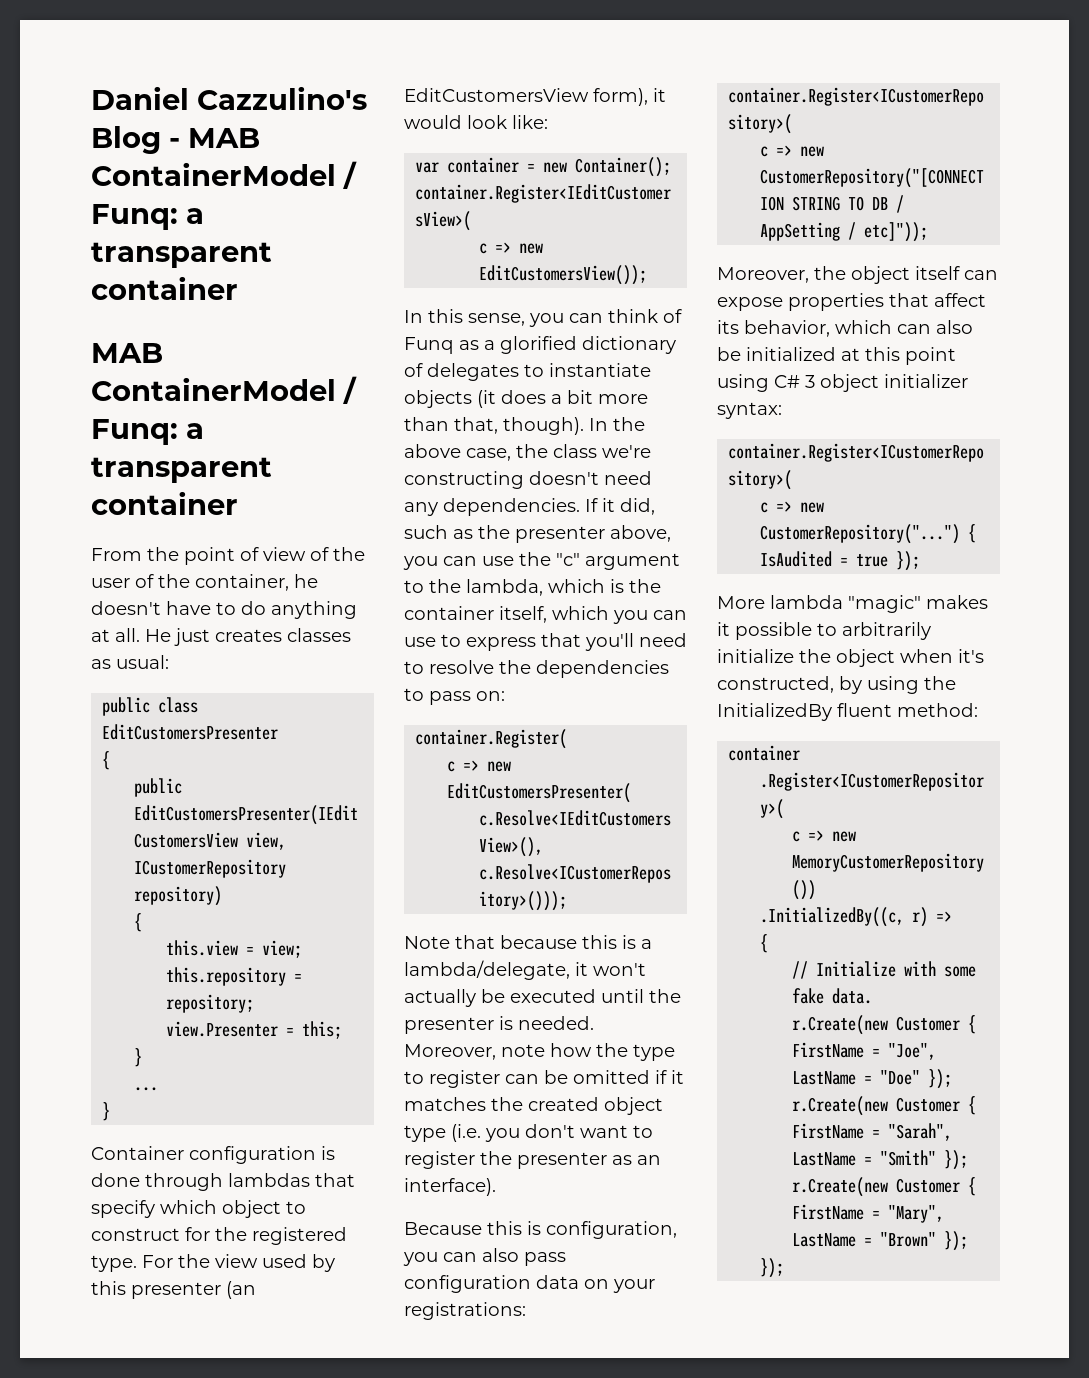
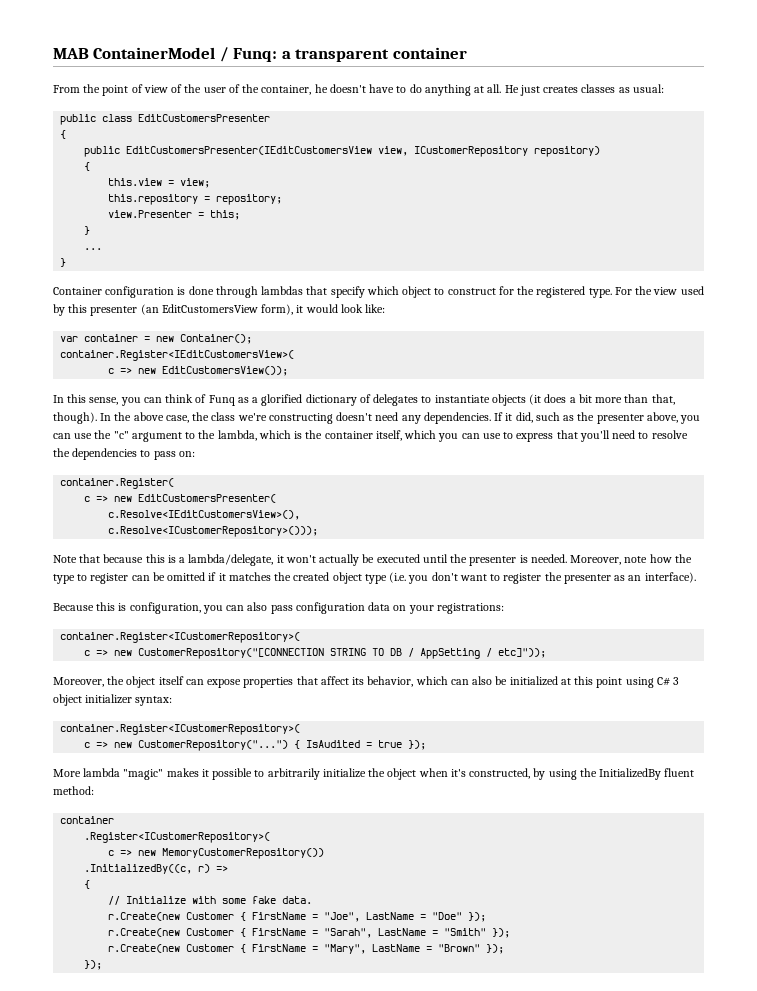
[91,86,367,110] [91,126,260,154] [91,161,357,189] [91,204,204,230] [91,242,272,268] [91,276,238,300] Daniel Cazzulino's Blog - MAB ContainerModel / Funq: a transparent container // -> (53, 53) none

